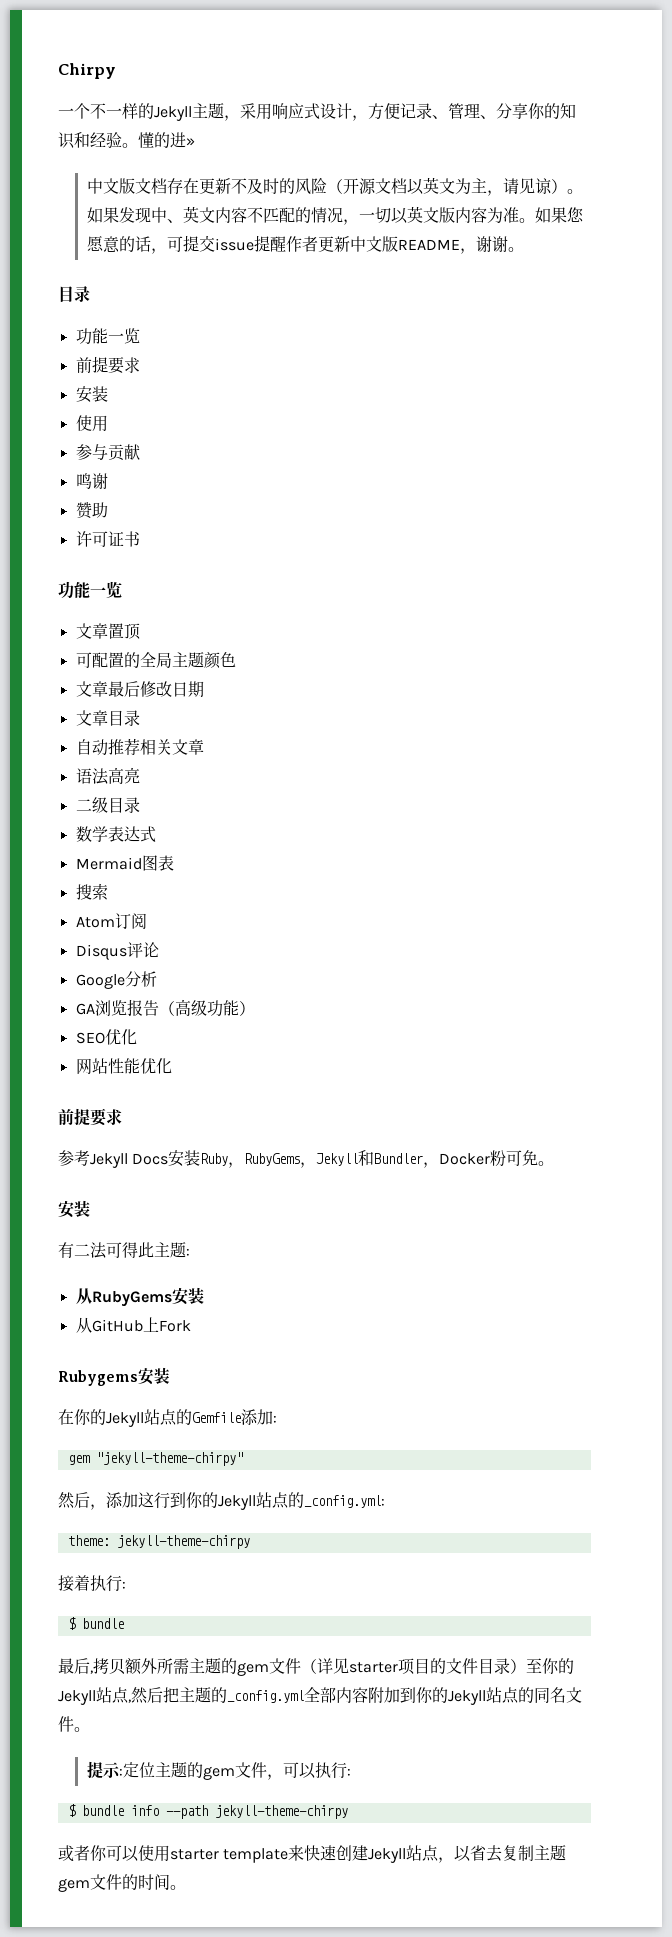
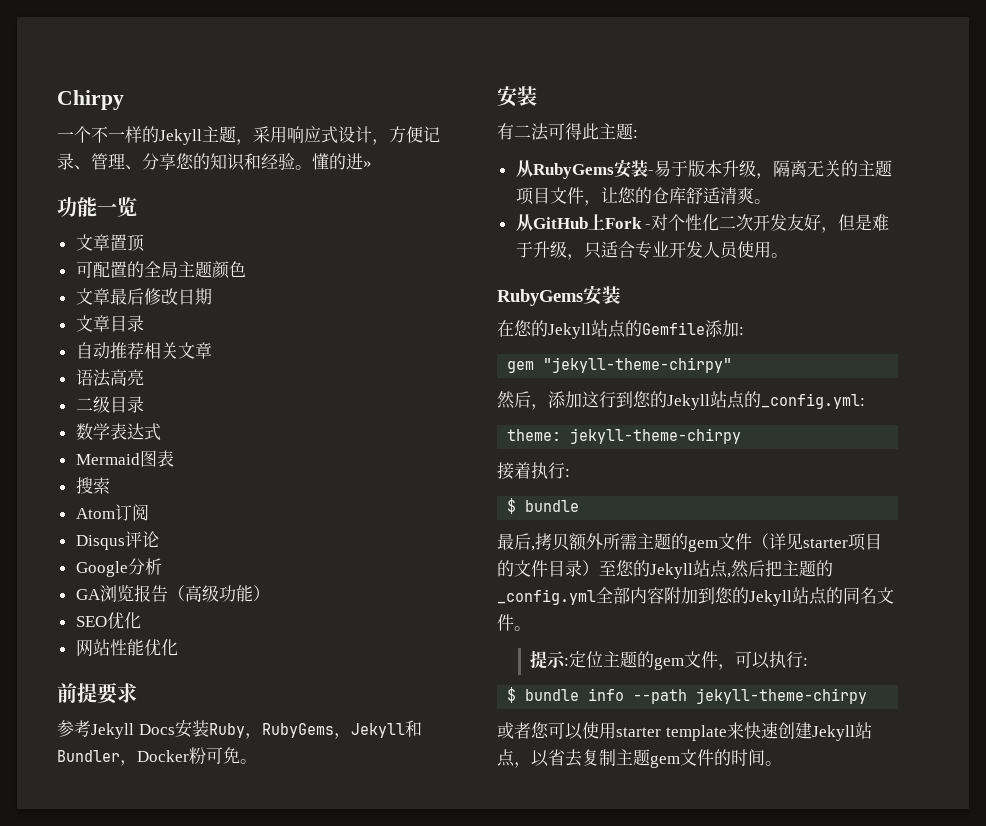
[528,103,545,119] 你 -> [176,153,194,169] 您
[86,177,583,196] [86,206,584,225] [86,235,524,254] [58,286,90,302] [75,328,140,345] [75,356,140,374] [75,386,108,403] [75,415,108,432] [75,444,140,461] [75,473,108,489] [75,501,108,519] [75,531,140,547] // 中文版文档存在更新不及时的风险（开源文档以英文为主，请见谅）。如果发现中、英文内容不匹配的情况，一切以英文版内容为准。如果您愿意的话，可提交issue提醒作者更新中文版README，谢谢。 // 目录 // 功能一览 // 前提要求 // 安装 // 使用 // 参与贡献 // 鸣谢 // 赞助 // 许可证书 -> (372, 164) none
[75,1317,191,1333] [58,1370,138,1386] // 从GitHub上Fork // Rubygems -> [647,160,892,179] [515,187,771,206] [515,214,890,233] [515,241,788,260] [497,289,583,306] -易于版本升级，隔离无关的主题项目文件，让您的仓库舒适清爽。 // 从GitHub上Fork -对个性化二次开发友好，但是难于升级，只适合专业开发人员使用。 // RubyGems
[74,1409,91,1425] 你 -> [514,320,532,336] 您
[186,1492,203,1508] 你 -> [633,391,651,407] 您
[542,1658,559,1674] 你 -> [616,560,634,576] 您
[416,1687,433,1703] 你 -> [715,587,733,603] 您
[90,1845,107,1861] 你 -> [531,722,549,738] 您

